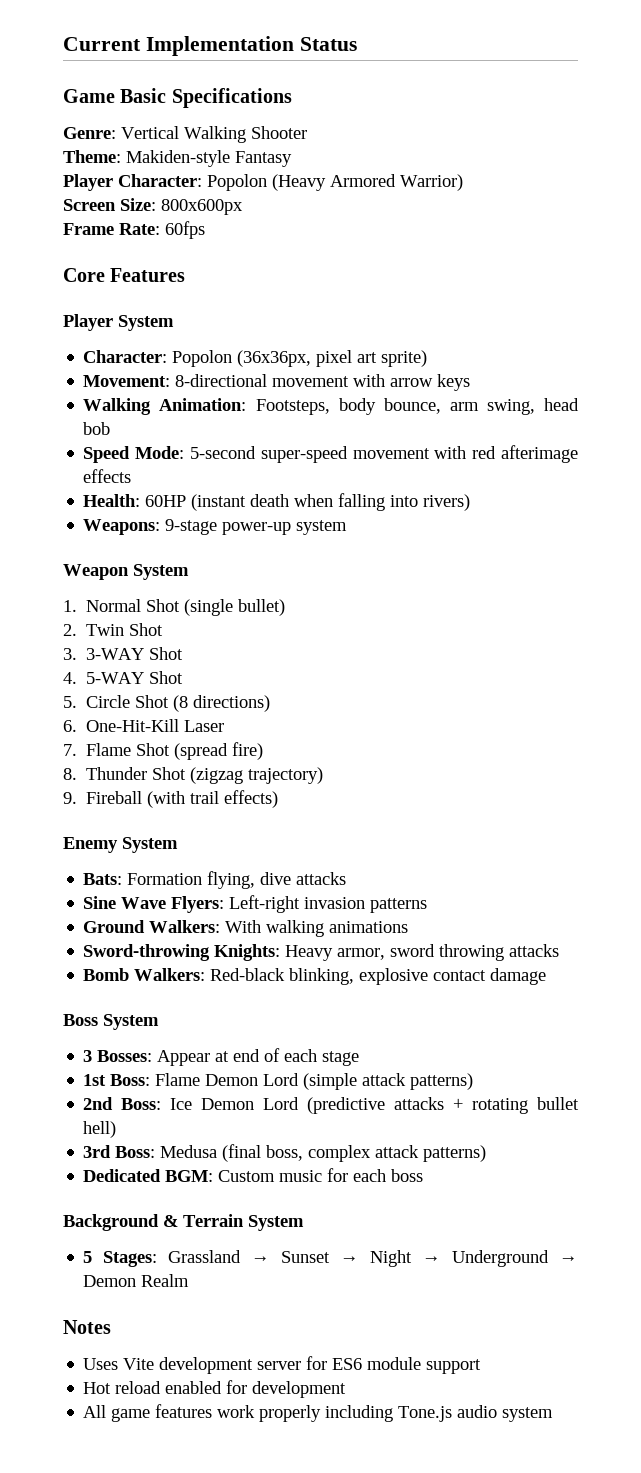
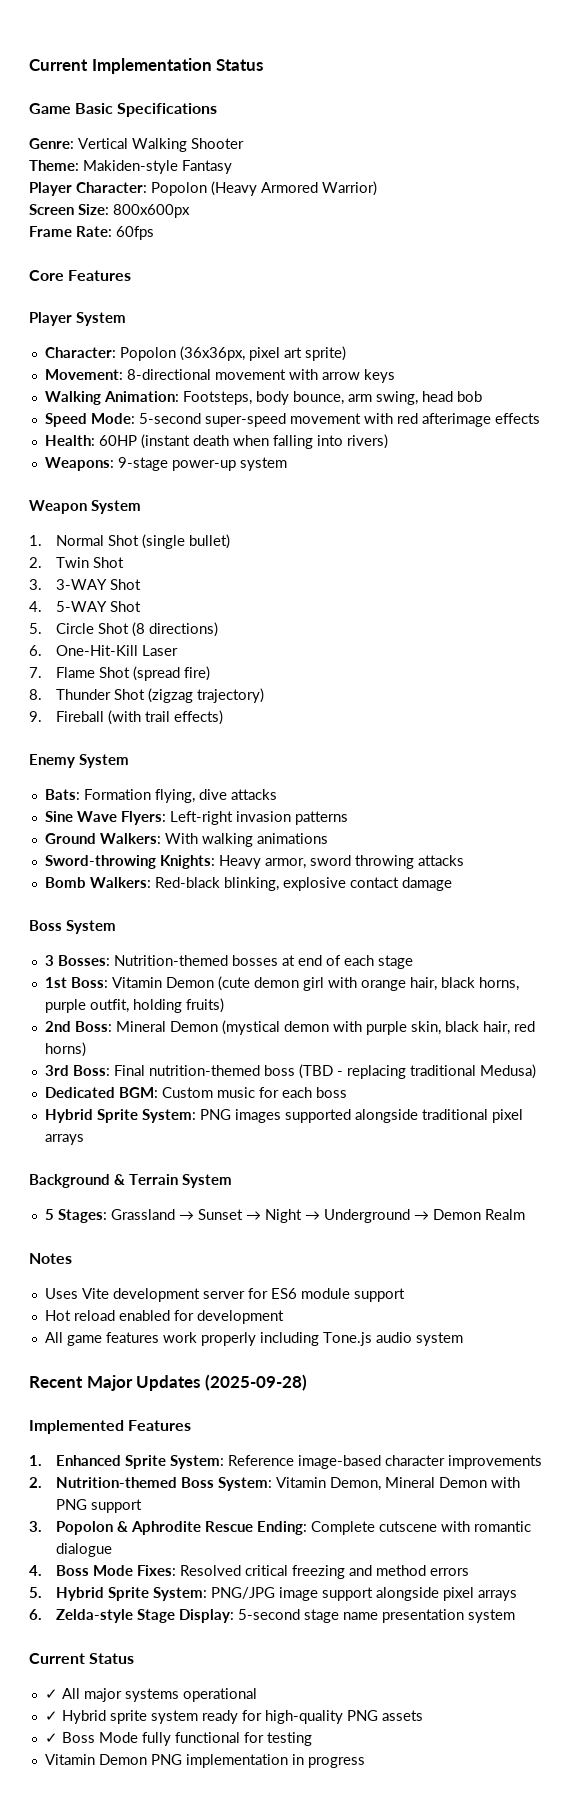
[157,1050,211,1066] Appear -> [113,955,278,966] Nutrition-themed bosses
[155,1073,474,1090] [83,1097,579,1114] [83,1121,117,1138] [83,1144,487,1162] Flame Demon Lord (simple attack patterns) // 2nd Boss: Ice Demon Lord (predictive attacks + rotating bullet hell) // 3rd Boss: Medusa (final boss, complex attack patterns) -> [111,976,519,991] [44,998,224,1013] [44,1020,535,1035] [44,1042,86,1057] [44,1064,536,1079] Vitamin Demon (cute demon girl with orange hair, black horns, purple outfit, holding fruits) // 2nd Boss: Mineral Demon (mystical demon with purple skin, black hair, red horns) // 3rd Boss: Final nutrition-themed boss (TBD - replacing traditional Medusa)
(424, 1175) none -> [44,1109,523,1123] [44,1134,84,1145] // Hybrid Sprite System: PNG images supported alongside traditional pixel arrays
(554, 1414) none -> [29,1374,307,1391] [29,1420,192,1434] [29,1455,542,1469] [29,1477,520,1491] [55,1499,142,1513] [29,1521,531,1535] [55,1543,112,1557] [29,1565,469,1579] [29,1587,517,1601] [29,1609,515,1623] [29,1653,135,1664] [44,1688,257,1702] [44,1710,423,1724] [44,1732,312,1746] [44,1754,365,1768] // Recent Major Updates (2025-09-28) // Implemented Features // 1. Enhanced Sprite System: Reference image-based character improvements // 2. Nutrition-themed Boss System: Vitamin Demon, Mineral Demon with PNG support // 3. Popolon & Aphrodite Rescue Ending: Complete cutscene with romantic dialogue // 4. Boss Mode Fixes: Resolved critical freezing and method errors // 5. Hybrid Sprite System: PNG/JPG image support alongside pixel arrays // 6. Zelda-style Stage Display: 5-second stage name presentation system // Current Status // ✓ All major systems operational // ✓ Hybrid sprite system ready for high-quality PNG assets // ✓ Boss Mode fully functional for testing // Vitamin Demon PNG implementation in progress

